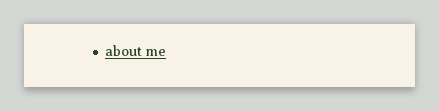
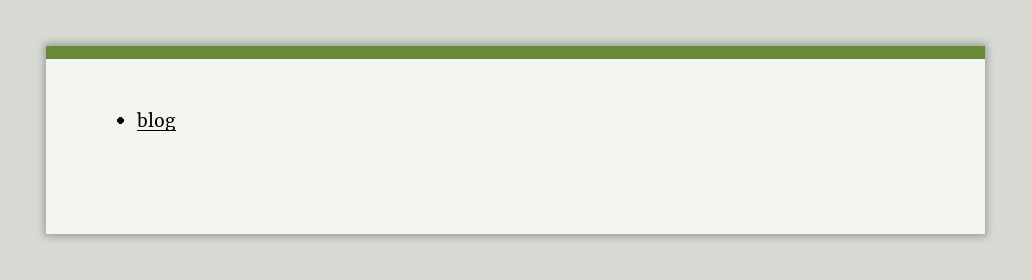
[105,45,167,56] about me -> [136,112,177,131] blog

